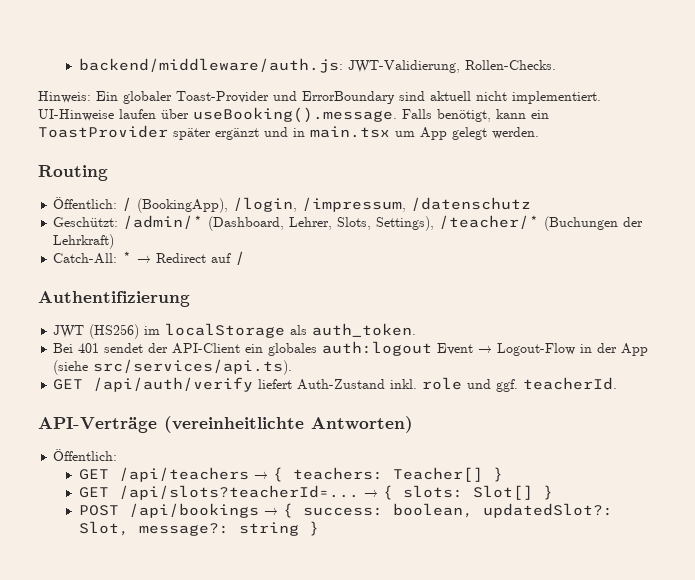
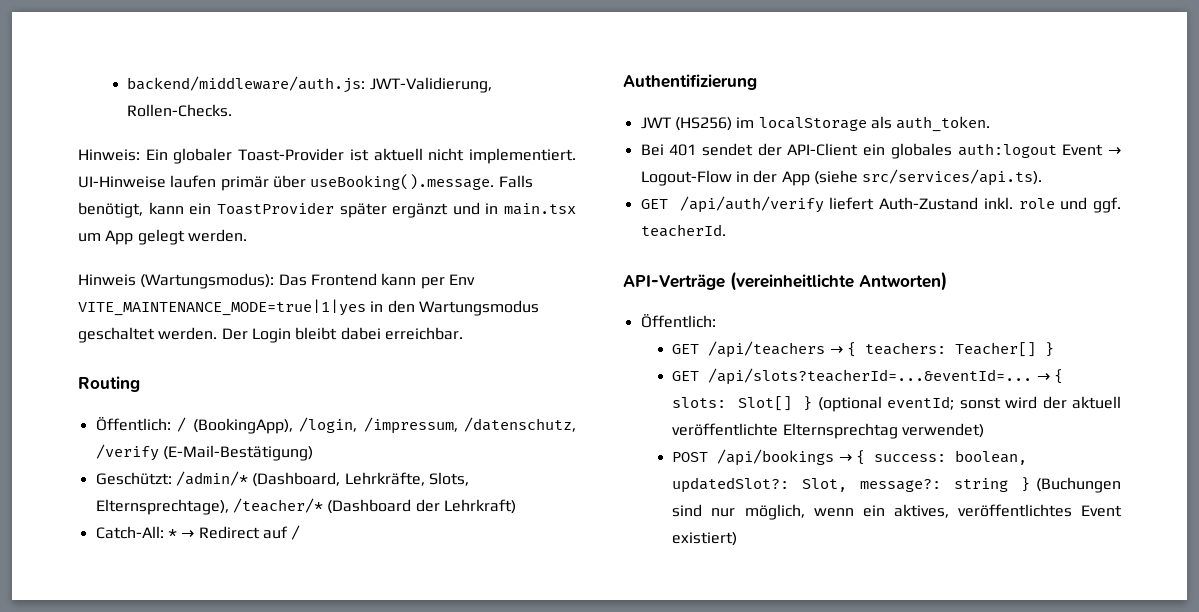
[273,91,425,104] und ErrorBoundary sind -> [349,149,369,161] ist
(156, 114) none -> [220,176,269,191] primär
(539, 133) none -> [78,273,475,289] [78,299,539,316] [78,327,463,343] // Hinweis (Wartungsmodus): Das Frontend kann per Env VITE_MAINTENANCE_MODE=true|1|yes in den Wartungsmodus geschaltet werden. Der Login bleibt dabei erreichbar.
[411,197,532,211] /datenschutz -> [464,417,576,432] [95,444,313,461] /datenschutz, /verify (E-Mail-Bestätigung)
[289,215,619,231] Lehrer, Slots, Settings), /teacher/* (Buchungen -> [344,472,469,486] [95,498,412,515] Lehrkräfte, Slots, Elternsprechtage), /teacher/* (Dashboard
[118,485,359,500] /api/slots?teacherId=... -> [708,368,1033,385] /api/slots?teacherId=...&eventId=...
(553, 492) none -> [817,396,1121,412] [672,423,985,439] (optional eventId; sonst wird der aktuell veröffentlichte Elternsprechtag verwendet)
(319, 528) none -> [1036,477,1121,493] [672,504,1122,520] [672,532,738,546] (Buchungen sind nur möglich, wenn ein aktives, veröffentlichtes Event existiert)

